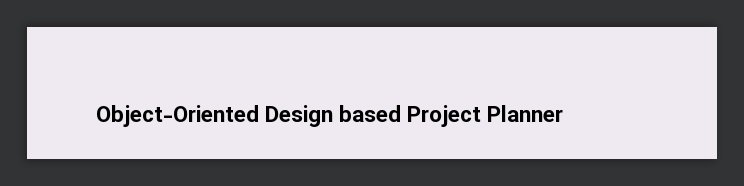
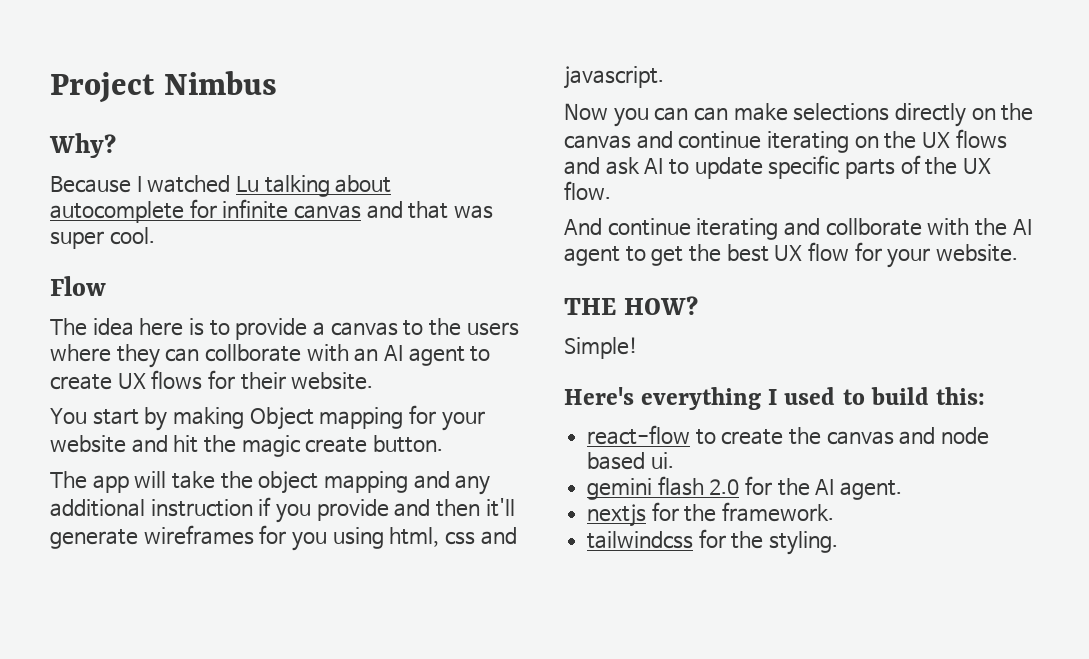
[96,105,564,127] Object-Oriented Design based Project Planner -> [50,71,277,103] [49,133,116,158] [50,175,392,197] [50,199,493,223] [50,227,155,249] [50,276,106,296] [50,318,519,340] [50,344,491,368] [50,370,374,390] [50,405,485,431] [50,435,443,457] [50,471,491,495] [50,497,515,523] [50,525,517,551] [564,66,664,89] [564,103,1034,127] [564,129,1007,153] [564,155,991,179] [564,181,611,200] [564,218,1032,240] [564,242,1019,268] [564,296,698,315] [564,337,638,359] [564,387,985,410] [587,425,990,445] [587,452,674,470] [587,476,903,500] [587,502,835,527] [587,529,839,555] Project Nimbus // Why? // Because I watched Lu talking about autocomplete for infinite canvas and that was super cool. // Flow // The idea here is to provide a canvas to the users where they can collborate with an AI agent to create UX flows for their website. // You start by making Object mapping for your website and hit the magic create button. // The app will take the object mapping and any additional instruction if you provide and then it'll generate wireframes for you using html, css and javascript. // Now you can can make selections directly on the canvas and continue iterating on the UX flows and ask AI to update specific parts of the UX flow. // And continue iterating and collborate with the AI agent to get the best UX flow for your website. // THE HOW? // Simple! // Here's everything I used to build this: // react-flow to create the canvas and node based ui. // gemini flash 2.0 for the AI agent. // nextjs for the framework. // tailwindcss for the styling.

